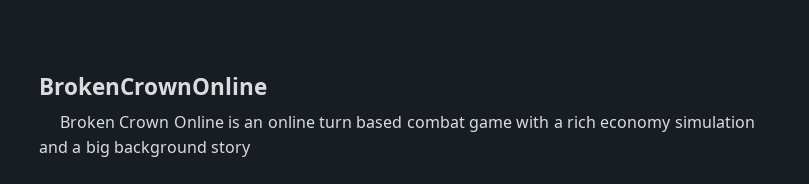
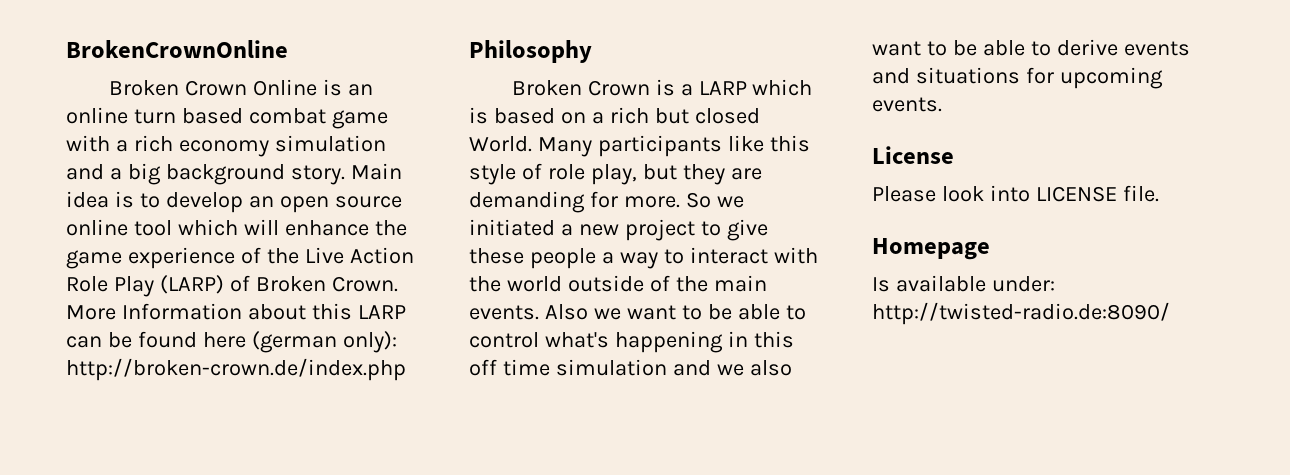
[211,142,252,157] story -> [290,163,402,185] [66,191,402,213] [66,219,407,236] [66,247,414,269] [66,275,398,297] [66,303,406,320] [66,331,397,353] [66,358,406,381] [469,40,592,63] [511,79,813,96] [469,107,760,124] [469,135,810,157] [469,163,762,185] [469,191,744,213] [469,219,768,241] [469,247,818,269] [469,275,767,292] [469,304,806,320] [469,331,794,353] [469,359,792,376] [872,39,1190,56] [872,67,1163,89] [872,97,942,112] [872,146,954,164] [872,185,1159,202] [872,238,990,260] [872,275,1055,292] [872,302,1170,325] story. Main idea is to develop an open source online tool which will enhance the game experience of the Live Action Role Play (LARP) of Broken Crown. More Information about this LARP can be found here (german only): http://broken-crown.de/index.php // Philosophy // Broken Crown is a LARP which is based on a rich but closed World. Many participants like this style of role play, but they are demanding for more. So we initiated a new project to give these people a way to interact with the world outside of the main events. Also we want to be able to control what's happening in this off time simulation and we also want to be able to derive events and situations for upcoming events. // License // Please look into LICENSE file. // Homepage // Is available under: http://twisted-radio.de:8090/

